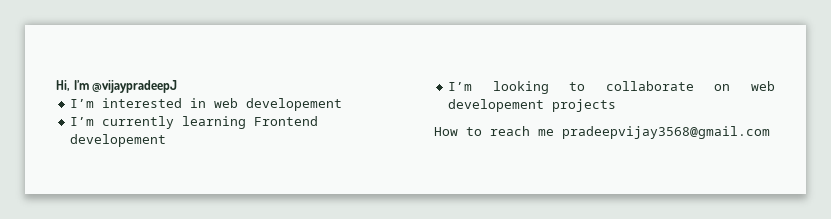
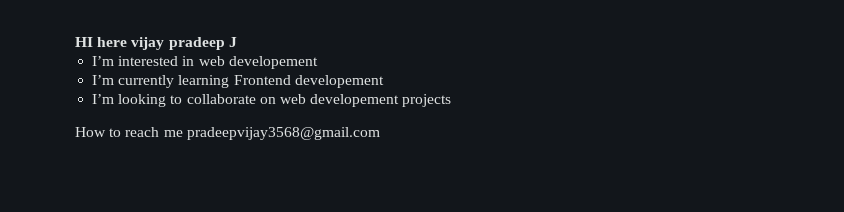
[56,80,178,93] Hi, I’m @vijaypradeepJ -> [75,37,237,50] HI here vijay pradeep J

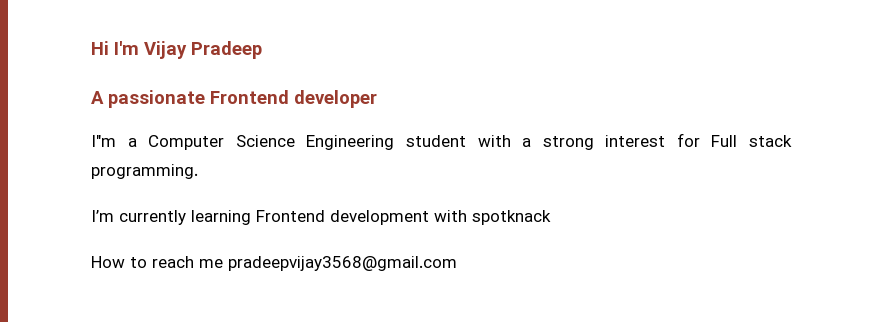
[75,37,237,50] [92,56,318,69] [92,75,384,88] [92,94,452,107] HI here vijay pradeep J // I’m interested in web developement // I’m currently learning Frontend developement // I’m looking to collaborate on web developement projects -> [91,41,262,59] [91,90,377,108] [91,133,793,150] [91,164,198,179] [91,210,551,225] Hi I'm Vijay Pradeep // A passionate Frontend developer // I"m a Computer Science Engineering student with a strong interest for Full stack programming. // I’m currently learning Frontend development with spotknack

